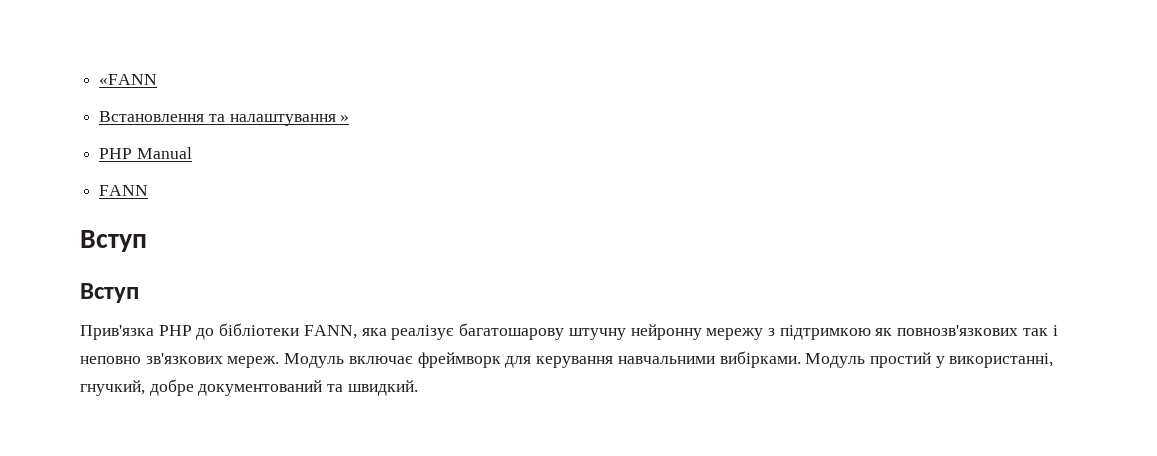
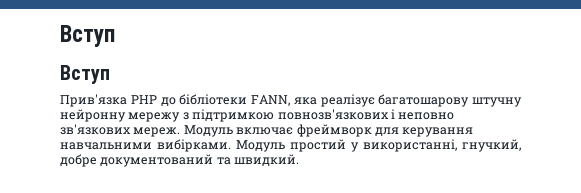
[99,74,158,85] [99,111,350,126] [99,147,192,159] [99,185,149,196] «FANN // Встановлення та налаштування » // PHP Manual // FANN // -> (60, 36) none
[875,325,1048,336] як повнозв'язкових так -> [277,109,389,120] повнозв'язкових

